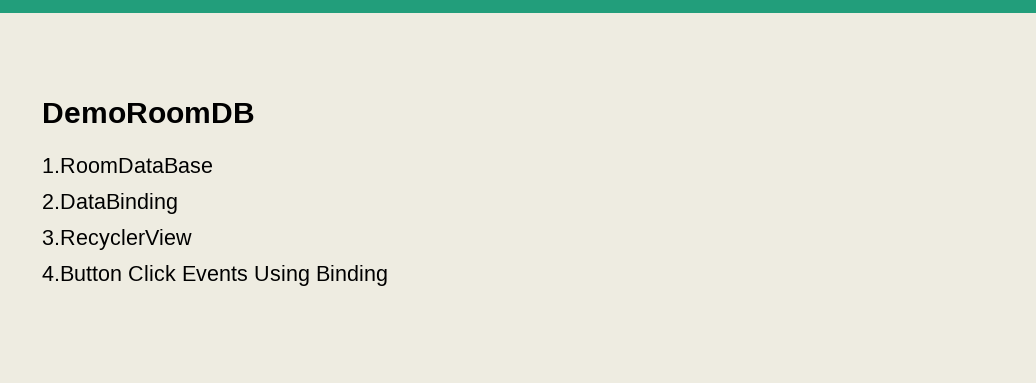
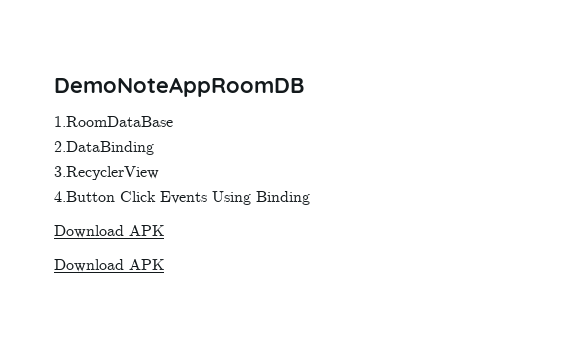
[42,103,255,123] DemoRoomDB -> [54,77,304,97] DemoNoteAppRoomDB
(388, 275) none -> [54,225,164,238] [54,259,164,272] // Download APK // Download APK

